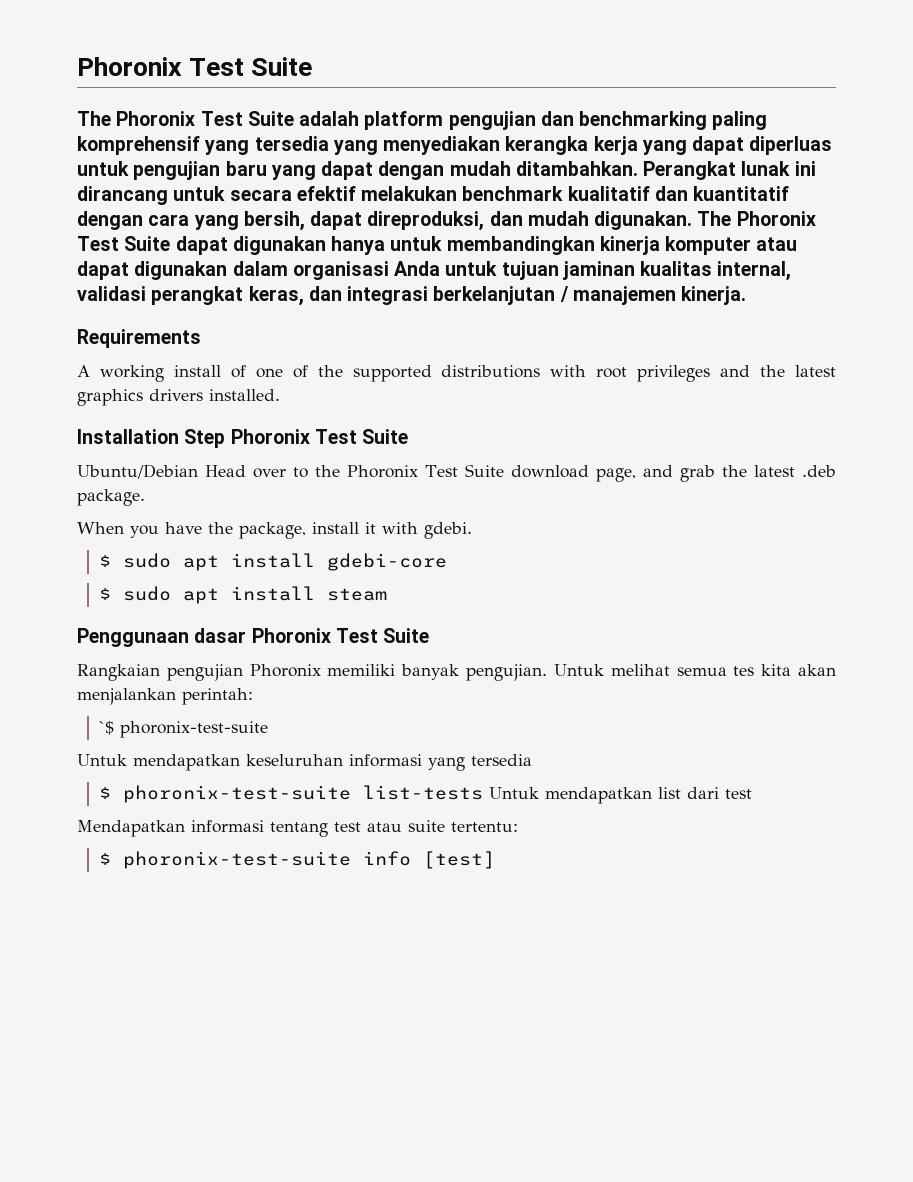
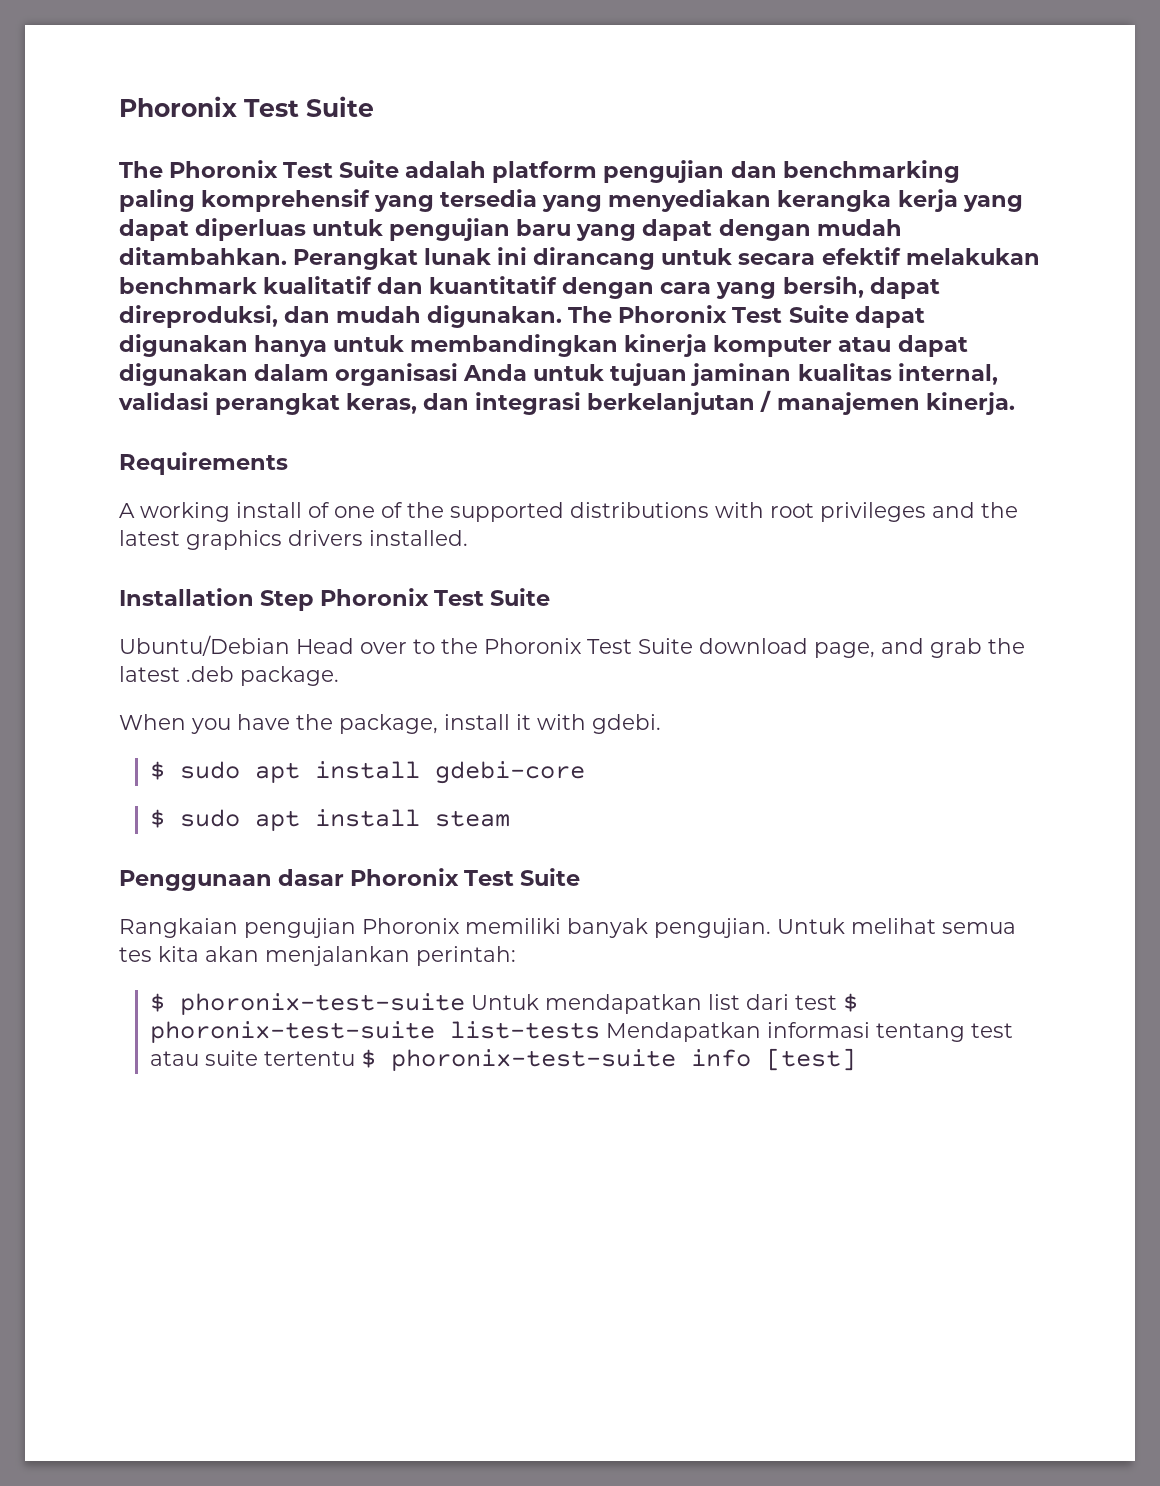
[98,721,268,738] [77,754,532,771] [98,785,483,803] // `$ phoronix-test-suite // Untuk mendapatkan keseluruhan informasi yang tersedia // $ phoronix-test-suite list-tests -> [149,993,465,1015] // $ phoronix-test-suite
(752, 794) // -> [842,993,858,1012] [149,1021,600,1043] $ phoronix-test-suite list-tests
[451,822,518,832] tertentu: // -> [263,1051,355,1066] tertentu

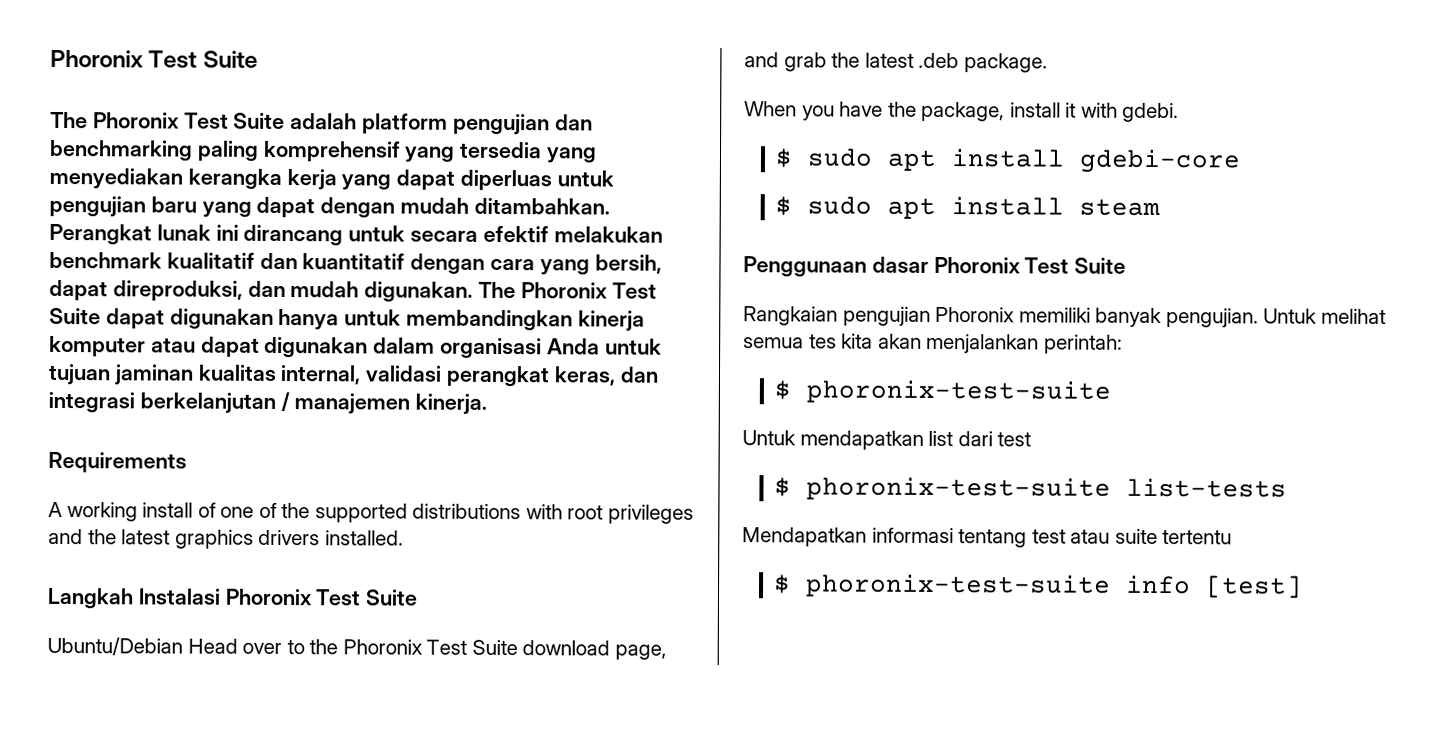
[119,588,315,611] Installation Step -> [47,587,221,610] Langkah Instalasi
(465, 1004) none -> (1111, 391) //
(837, 1002) none -> (1032, 439) //
(600, 1030) none -> (1287, 487) //
(355, 1058) none -> (1233, 537) //

